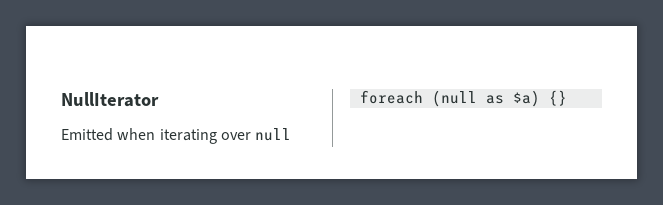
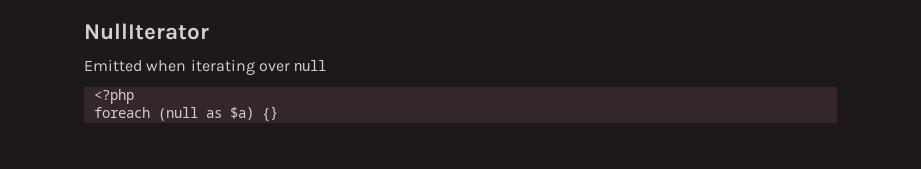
(292, 134) none -> [93,89,134,104] // <?php

